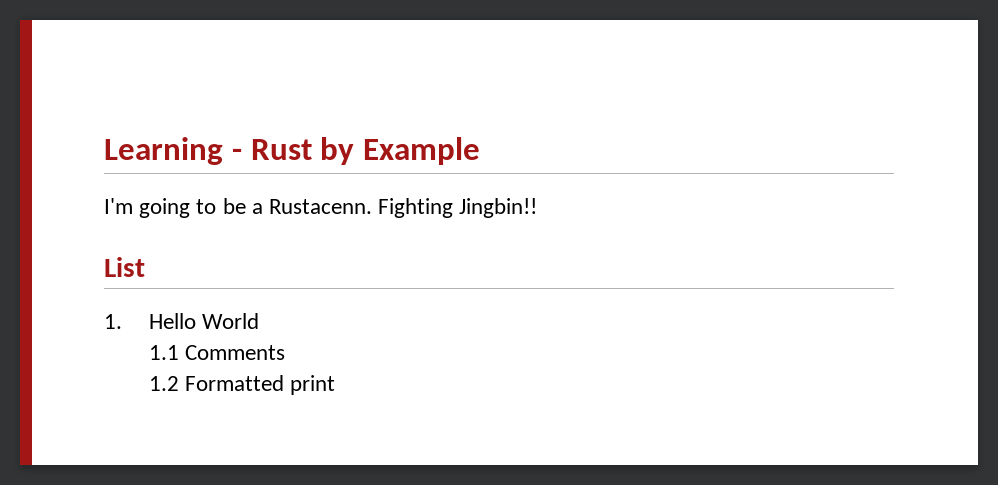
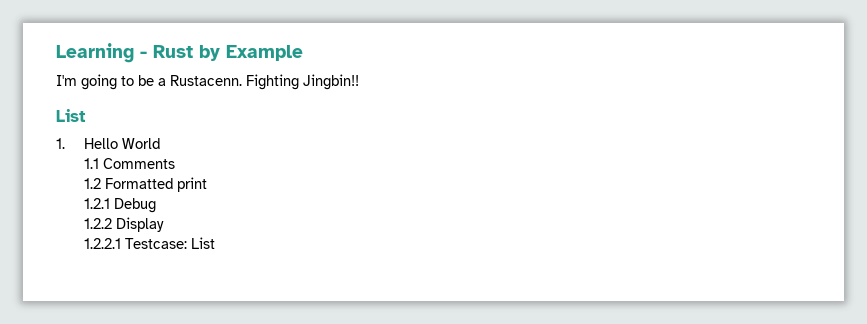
(336, 385) none -> [83,198,156,213] [83,217,164,232] [83,237,215,249] // 1.2.1 Debug // 1.2.2 Display // 1.2.2.1 Testcase: List

